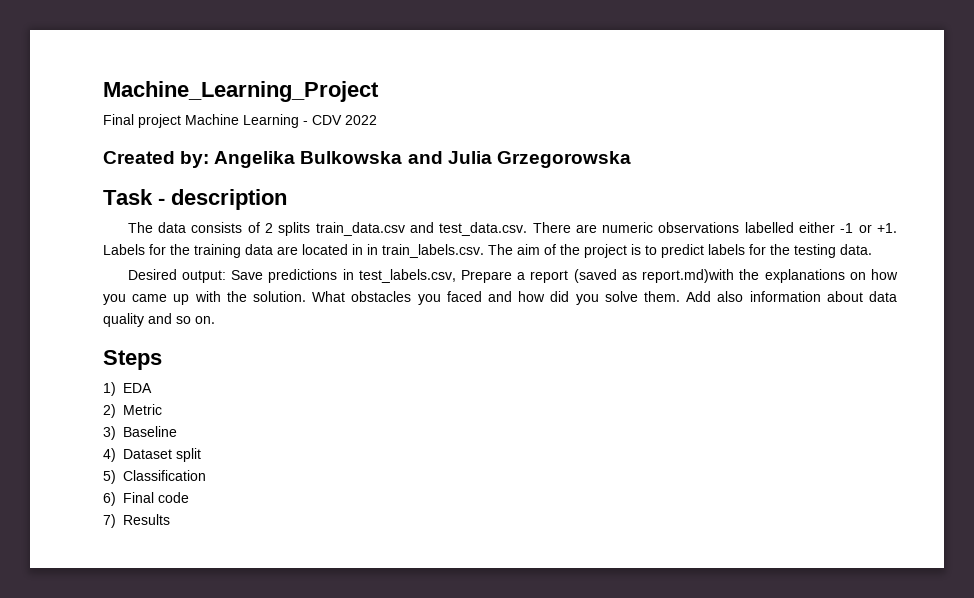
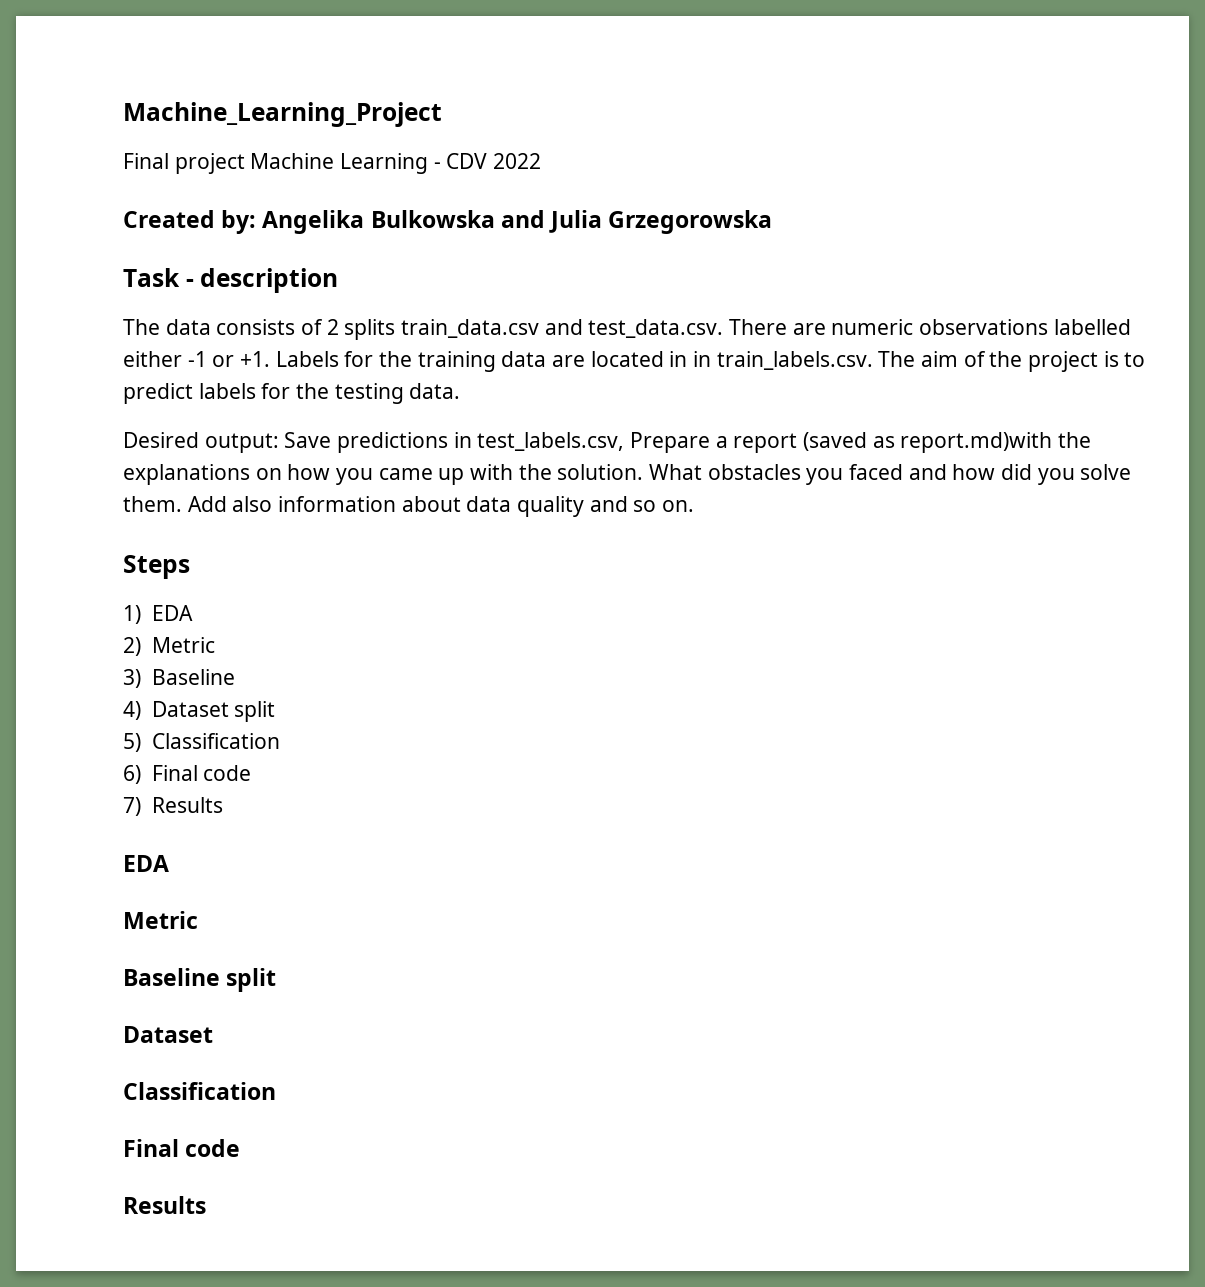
(170, 519) none -> [123,855,169,872] [123,911,198,929] [123,968,277,992] [123,1026,213,1043] [123,1082,276,1100] [123,1139,241,1157] [123,1196,206,1214] // EDA // Metric // Baseline split // Dataset // Classification // Final code // Results

